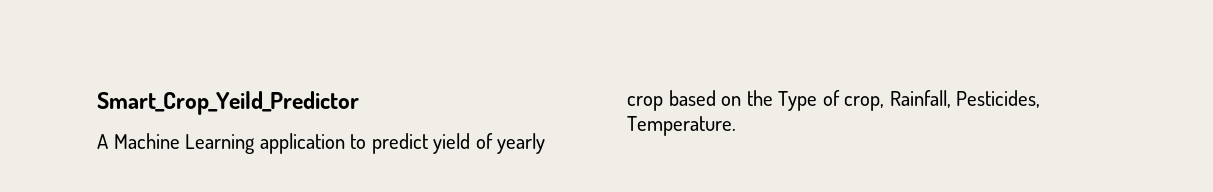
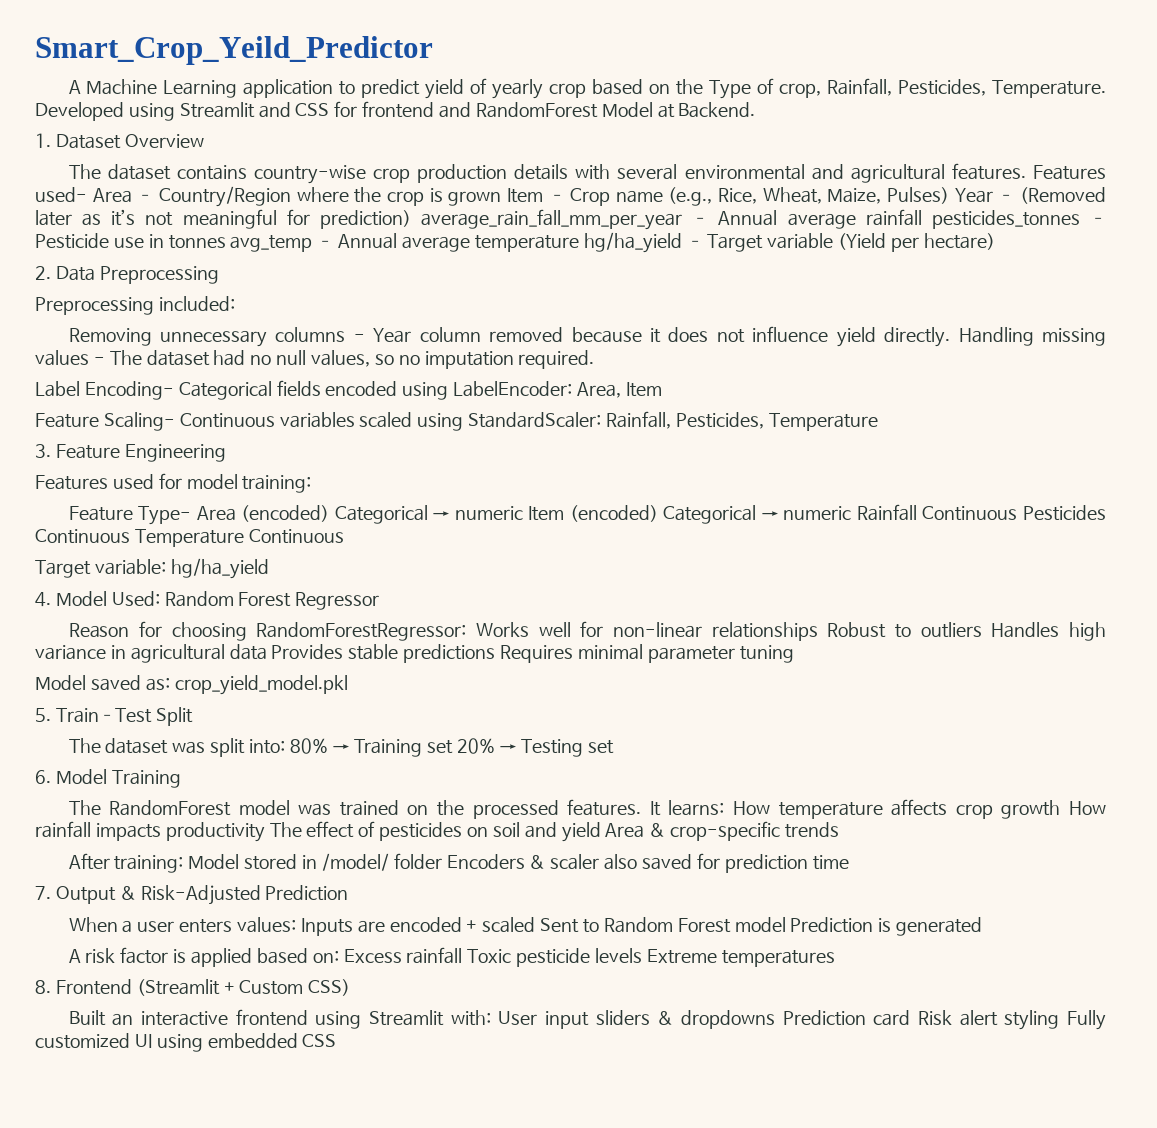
(736, 126) none -> [35,101,756,121] [35,133,204,149] [68,163,1106,184] [35,186,1106,207] [35,209,1106,230] [35,232,995,253] [35,266,219,284] [35,296,235,315] [68,326,1107,347] [35,350,595,369] [35,380,662,400] [35,411,878,431] [35,444,226,462] [35,473,312,493] [68,504,1106,525] [35,529,344,547] [35,558,269,579] [35,591,380,610] [68,621,1106,641] [35,644,794,663] [35,675,348,695] [35,707,193,726] [68,738,614,757] [35,769,181,788] [68,799,1106,819] [35,821,840,842] [68,853,849,873] [35,885,349,905] [68,917,983,936] [68,947,835,967] [35,979,351,996] [68,1009,1106,1030] [35,1033,337,1052] Developed using Streamlit and CSS for frontend and RandomForest Model at Backend. // 1. Dataset Overview // The dataset contains country-wise crop production details with several environmental and agricultural features. Features used- Area – Country/Region where the crop is grown Item – Crop name (e.g., Rice, Wheat, Maize, Pulses) Year – (Removed later as it’s not meaningful for prediction) average_rain_fall_mm_per_year – Annual average rainfall pesticides_tonnes – Pesticide use in tonnes avg_temp – Annual average temperature hg/ha_yield – Target variable (Yield per hectare) // 2. Data Preprocessing // Preprocessing included: // Removing unnecessary columns - Year column removed because it does not influence yield directly. Handling missing values - The dataset had no null values, so no imputation required. // Label Encoding- Categorical fields encoded using LabelEncoder: Area, Item // Feature Scaling- Continuous variables scaled using StandardScaler: Rainfall, Pesticides, Temperature // 3. Feature Engineering // Features used for model training: // Feature Type- Area (encoded) Categorical → numeric Item (encoded) Categorical → numeric Rainfall Continuous Pesticides Continuous Temperature Continuous // Target variable: hg/ha_yield // 4. Model Used: Random Forest Regressor // Reason for choosing RandomForestRegressor: Works well for non-linear relationships Robust to outliers Handles high variance in agricultural data Provides stable predictions Requires minimal parameter tuning // Model saved as: crop_yield_model.pkl // 5. Train–Test Split // The dataset was split into: 80% → Training set 20% → Testing set // 6. Model Training // The RandomForest model was trained on the processed features. It learns: How temperature affects crop growth How rainfall impacts productivity The effect of pesticides on soil and yield Area & crop-specific trends // After training: Model stored in /model/ folder Encoders & scaler also saved for prediction time // 7. Output & Risk-Adjusted Prediction // When a user enters values: Inputs are encoded + scaled Sent to Random Forest model Prediction is generated // A risk factor is applied based on: Excess rainfall Toxic pesticide levels Extreme temperatures // 8. Frontend (Streamlit + Custom CSS) // Built an interactive frontend using Streamlit with: User input sliders & dropdowns Prediction card Risk alert styling Fully customized UI using embedded CSS

